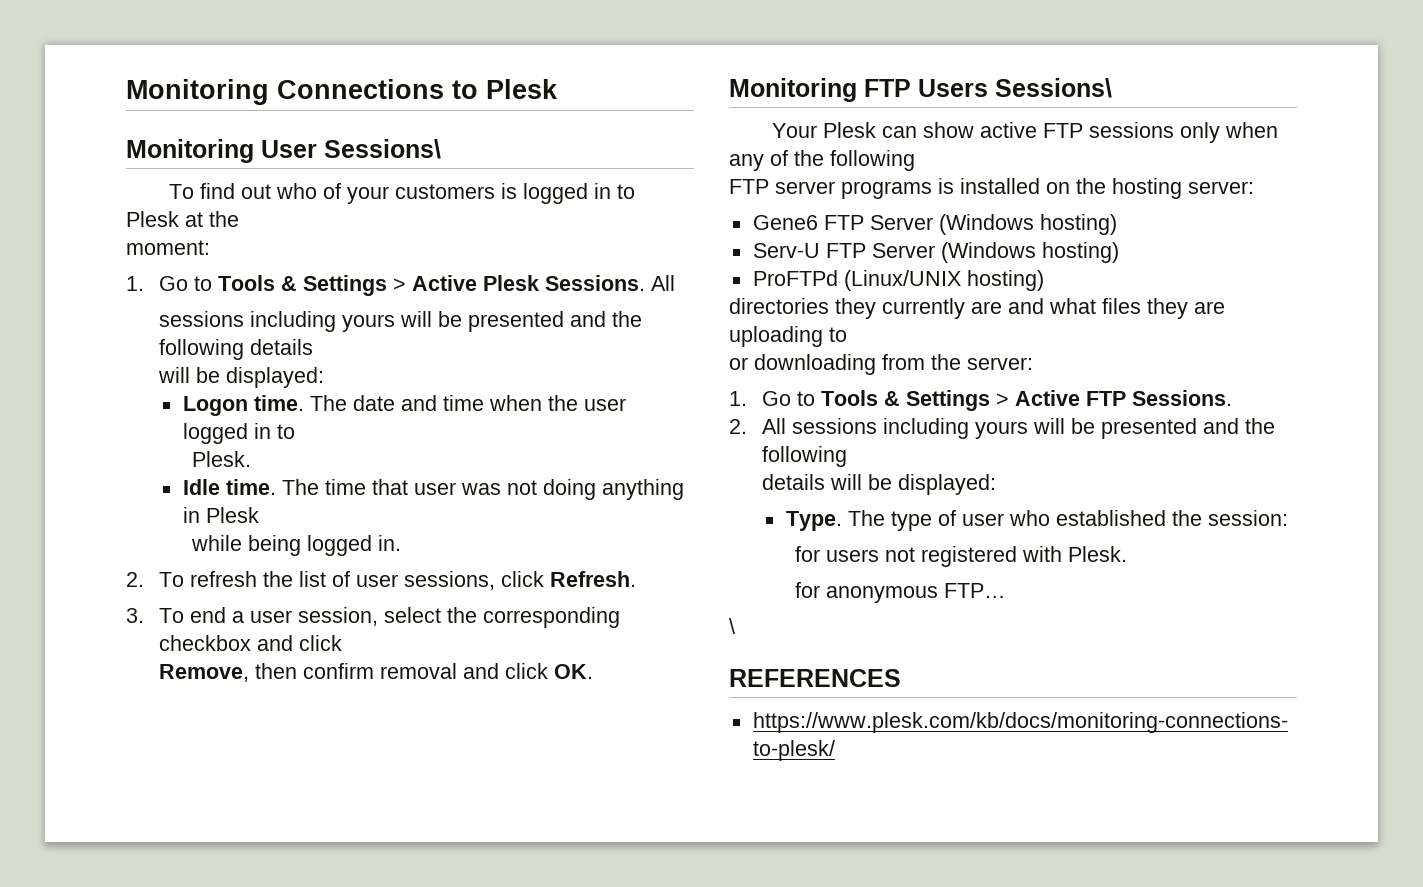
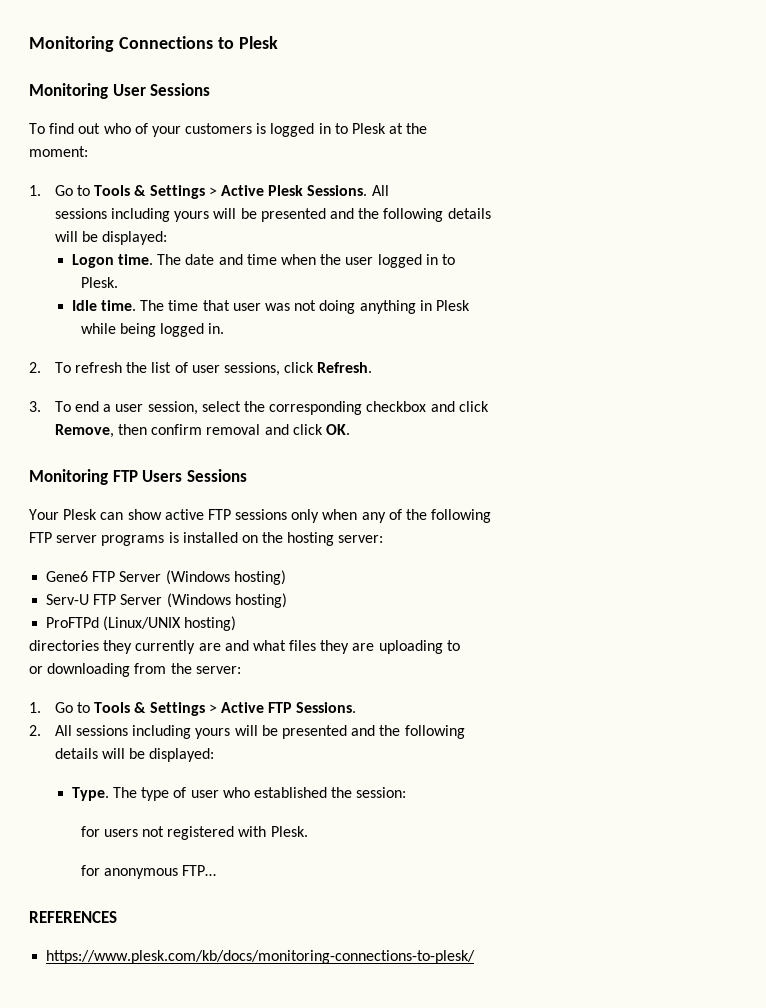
[324,139,441,159] Sessions\ -> [150,83,211,96] Sessions
[995,78,1112,98] Sessions\ -> [186,469,247,482] Sessions
[729,618,735,634] // \ -> (217, 870) none

